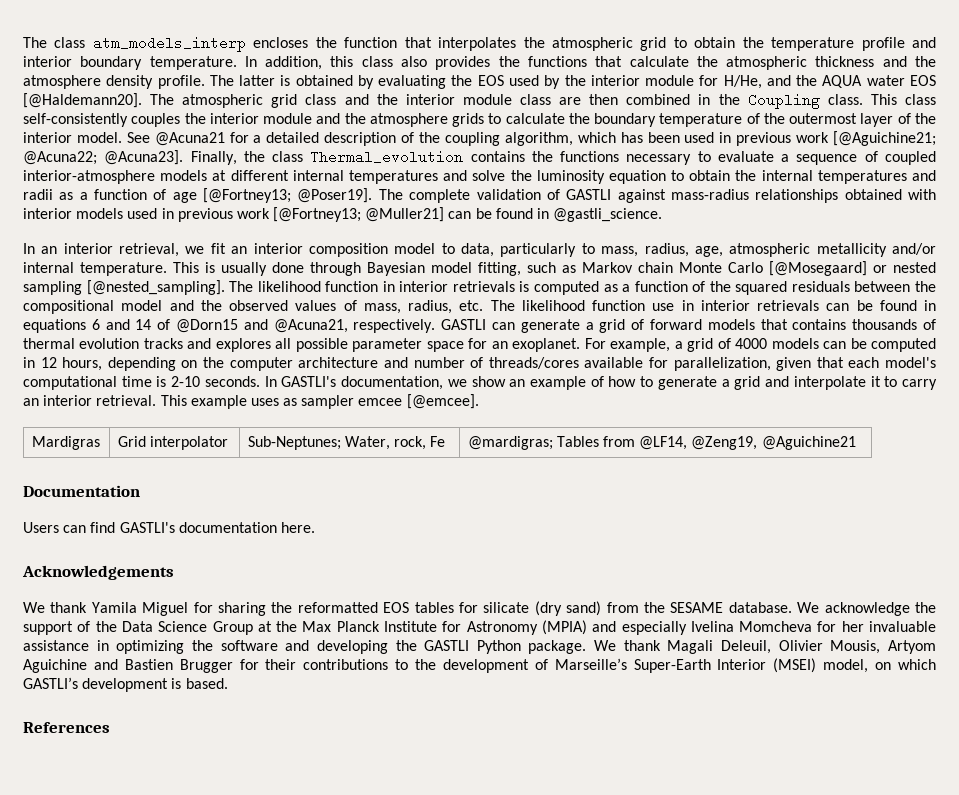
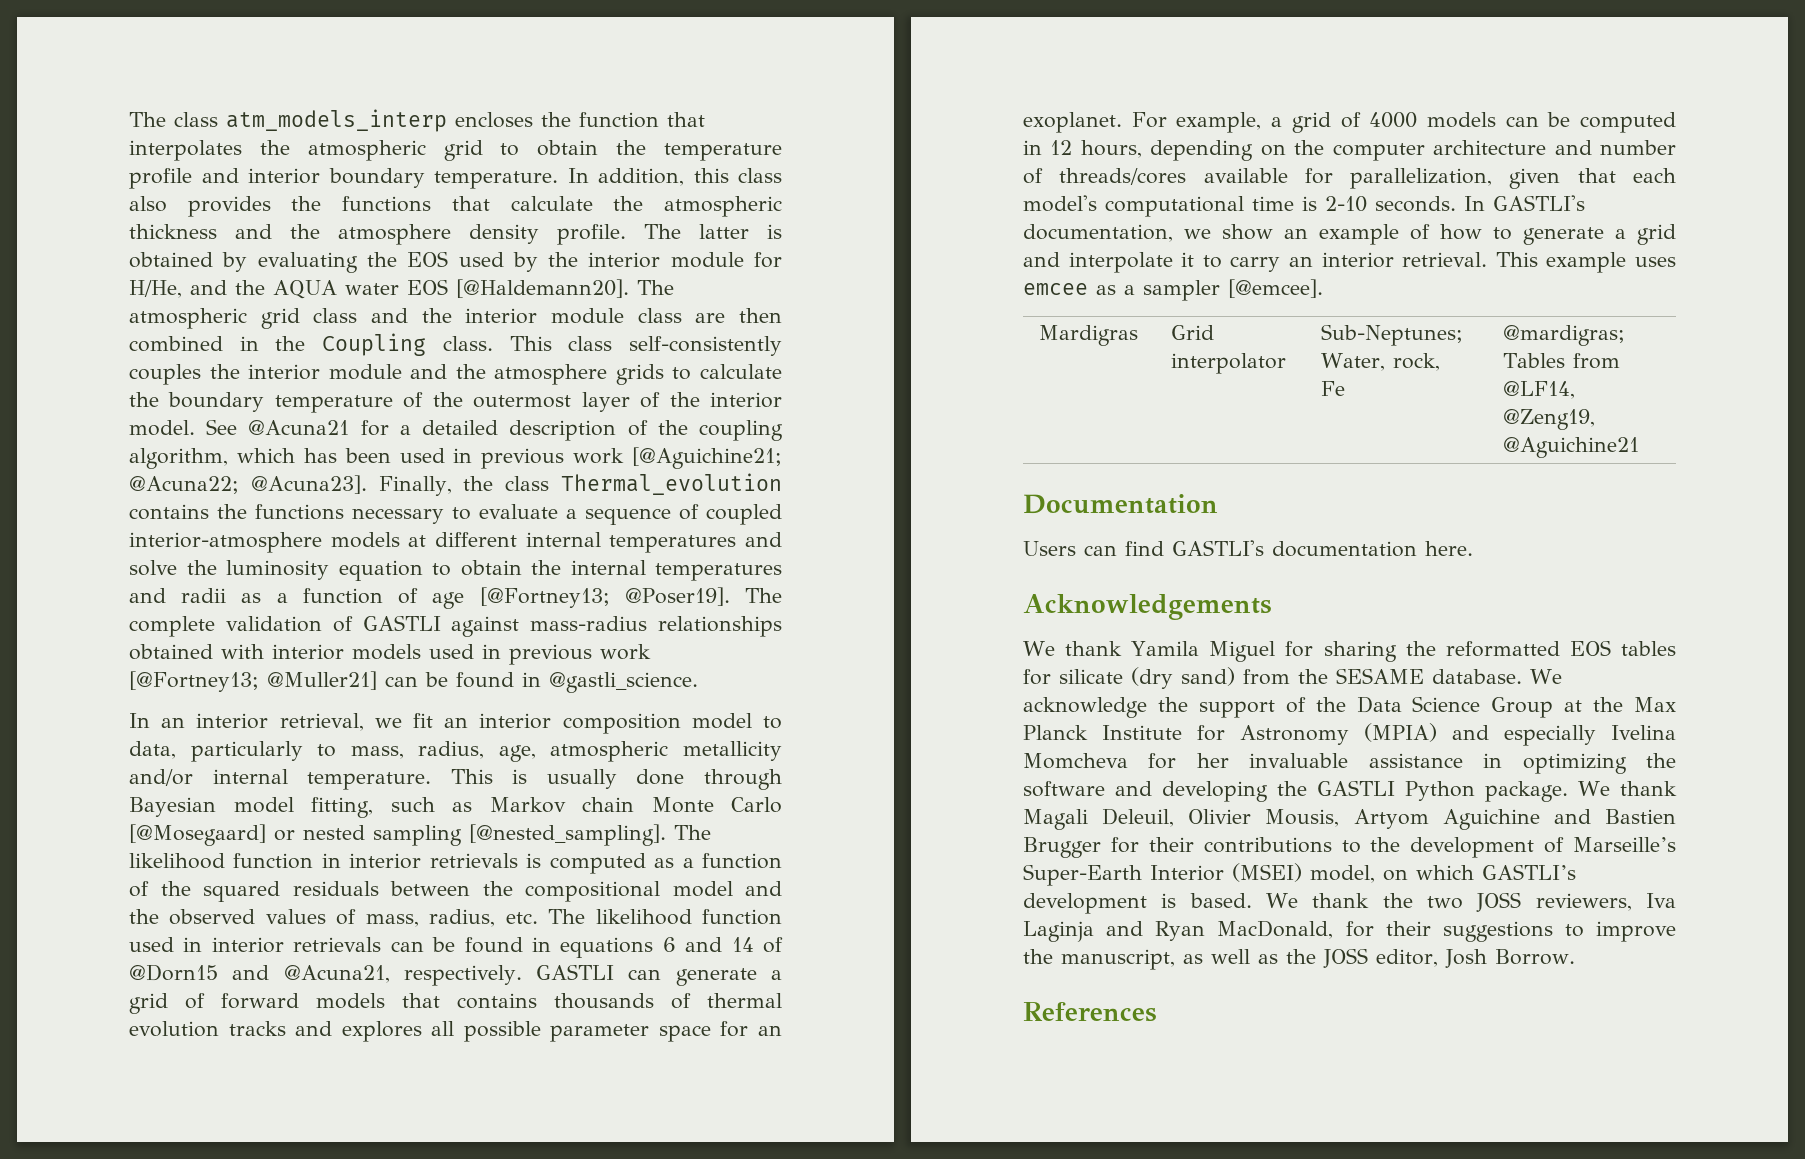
[652,303,675,311] use -> [129,937,174,952] used
[283,395,403,409] as sampler emcee -> [1023,280,1220,301] emcee as a sampler
(228, 683) none -> [1266,892,1676,912] [1023,920,1676,942] [1023,948,1575,970] We thank the two JOSS reviewers, Iva Laginja and Ryan MacDonald, for their suggestions to improve the manuscript, as well as the JOSS editor, Josh Borrow.

